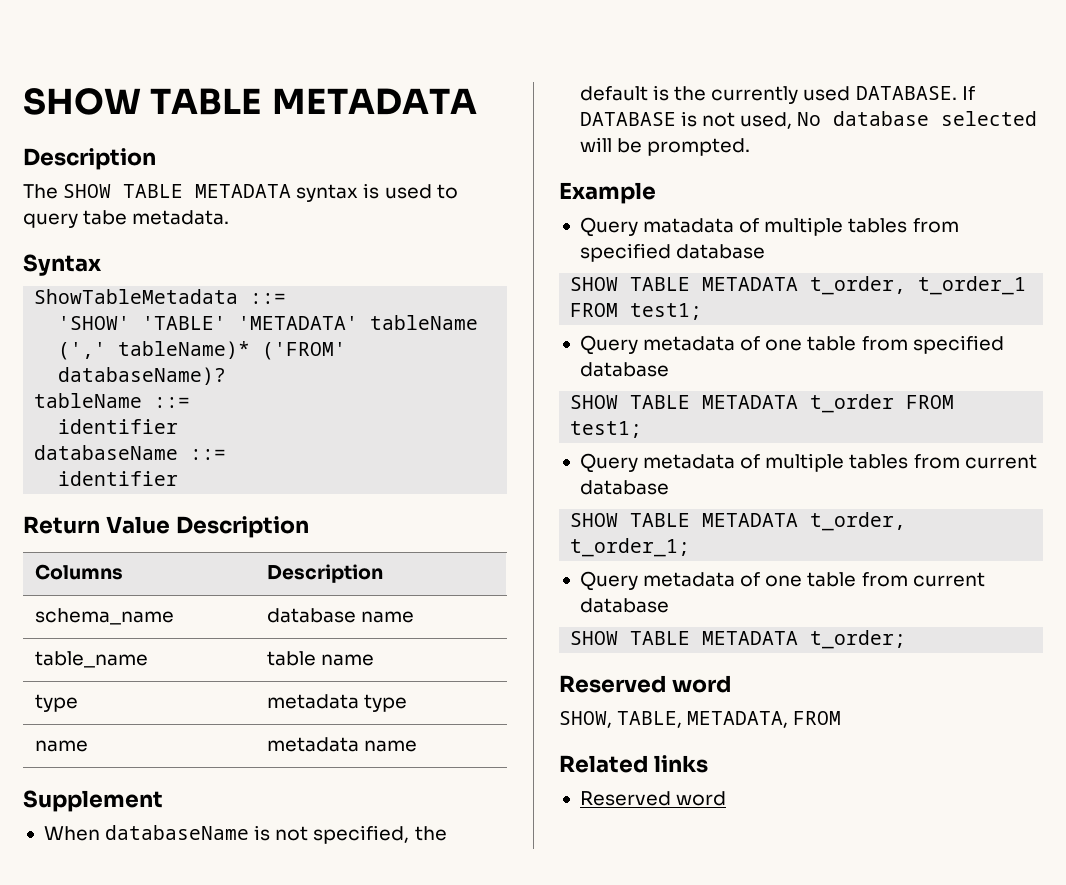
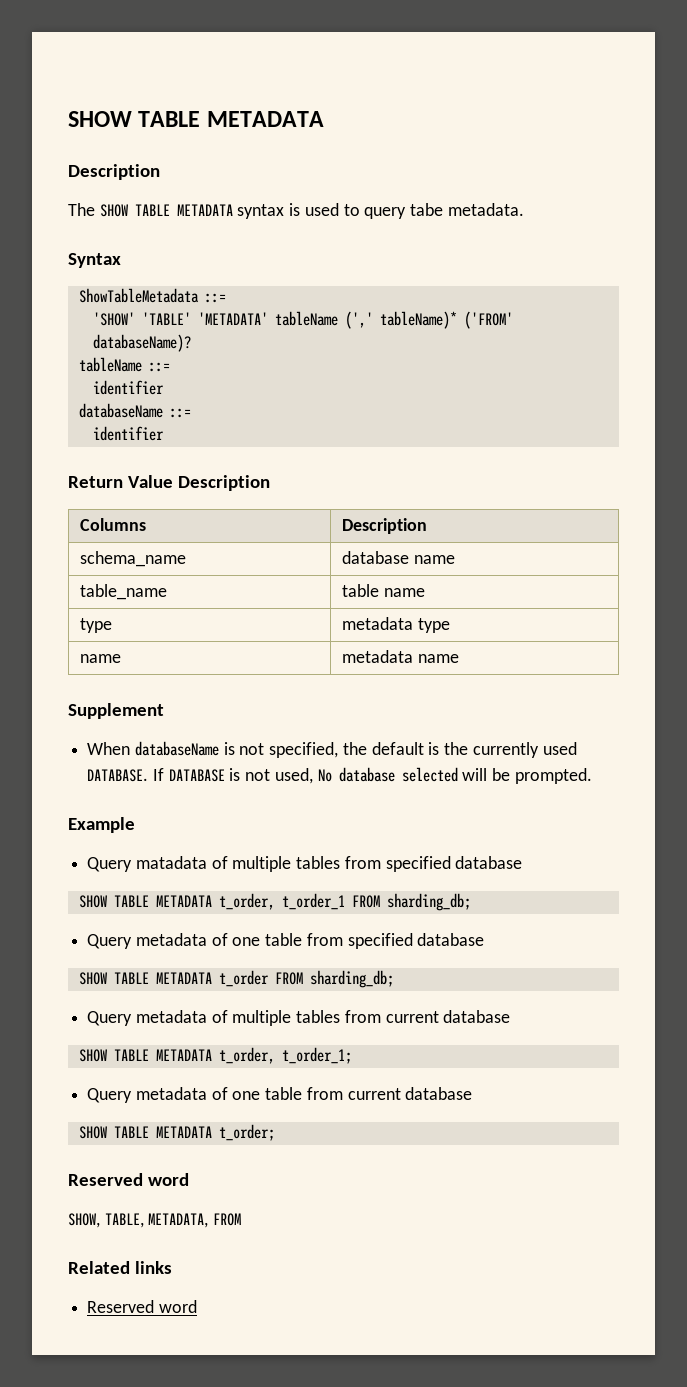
[630,303,703,320] test1; -> [386,893,471,911] sharding_db;
[570,421,643,438] test1; -> [309,970,394,988] sharding_db;

